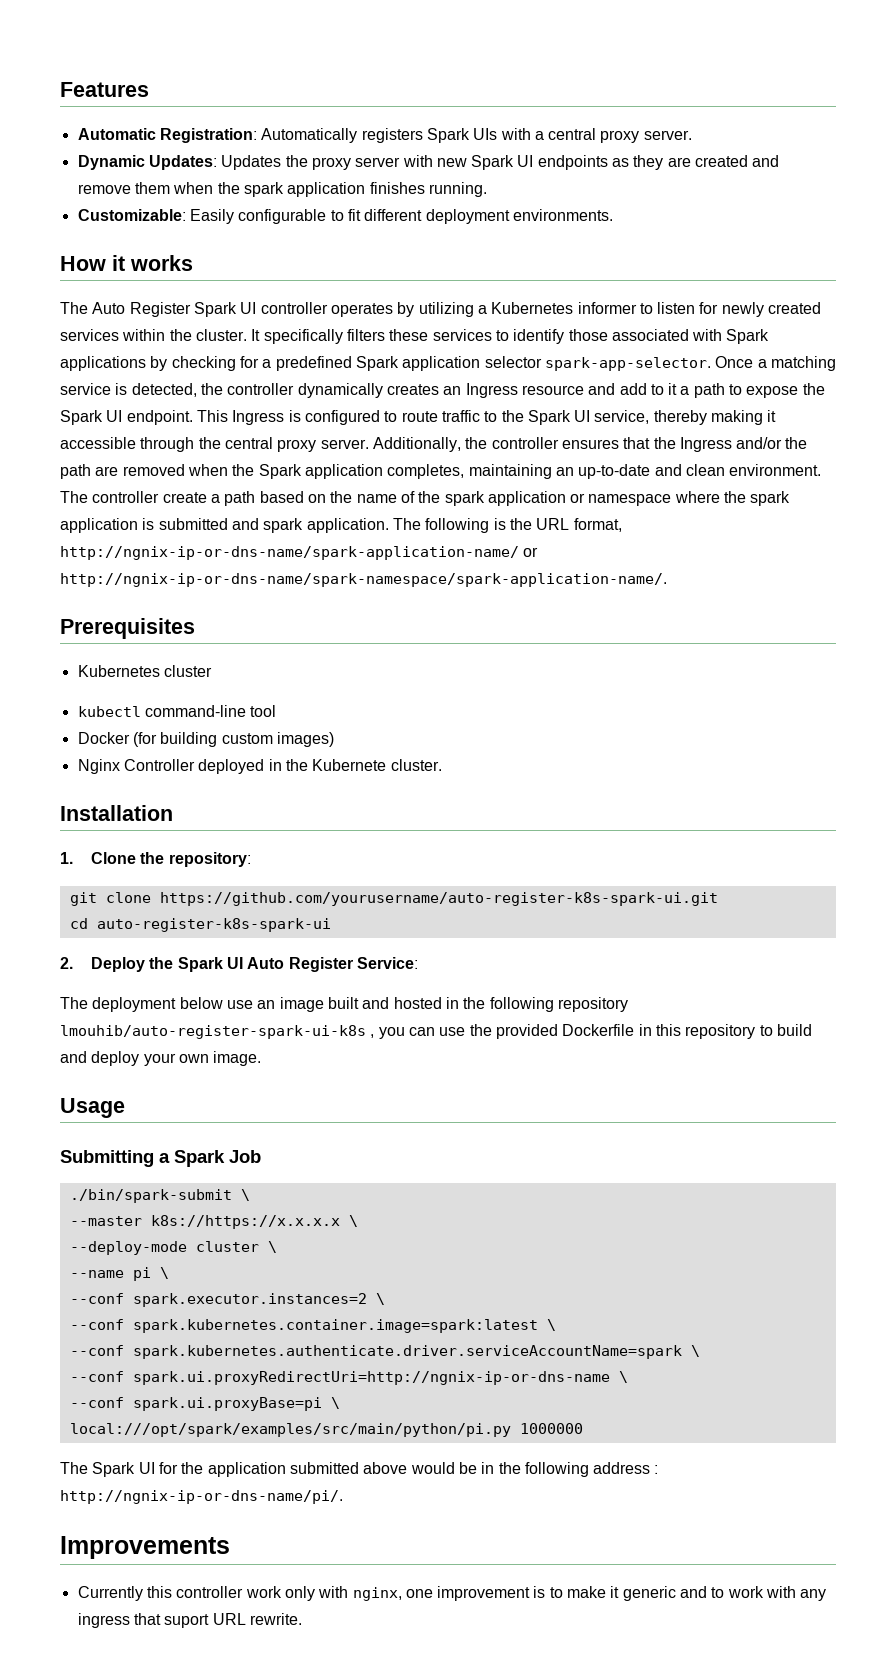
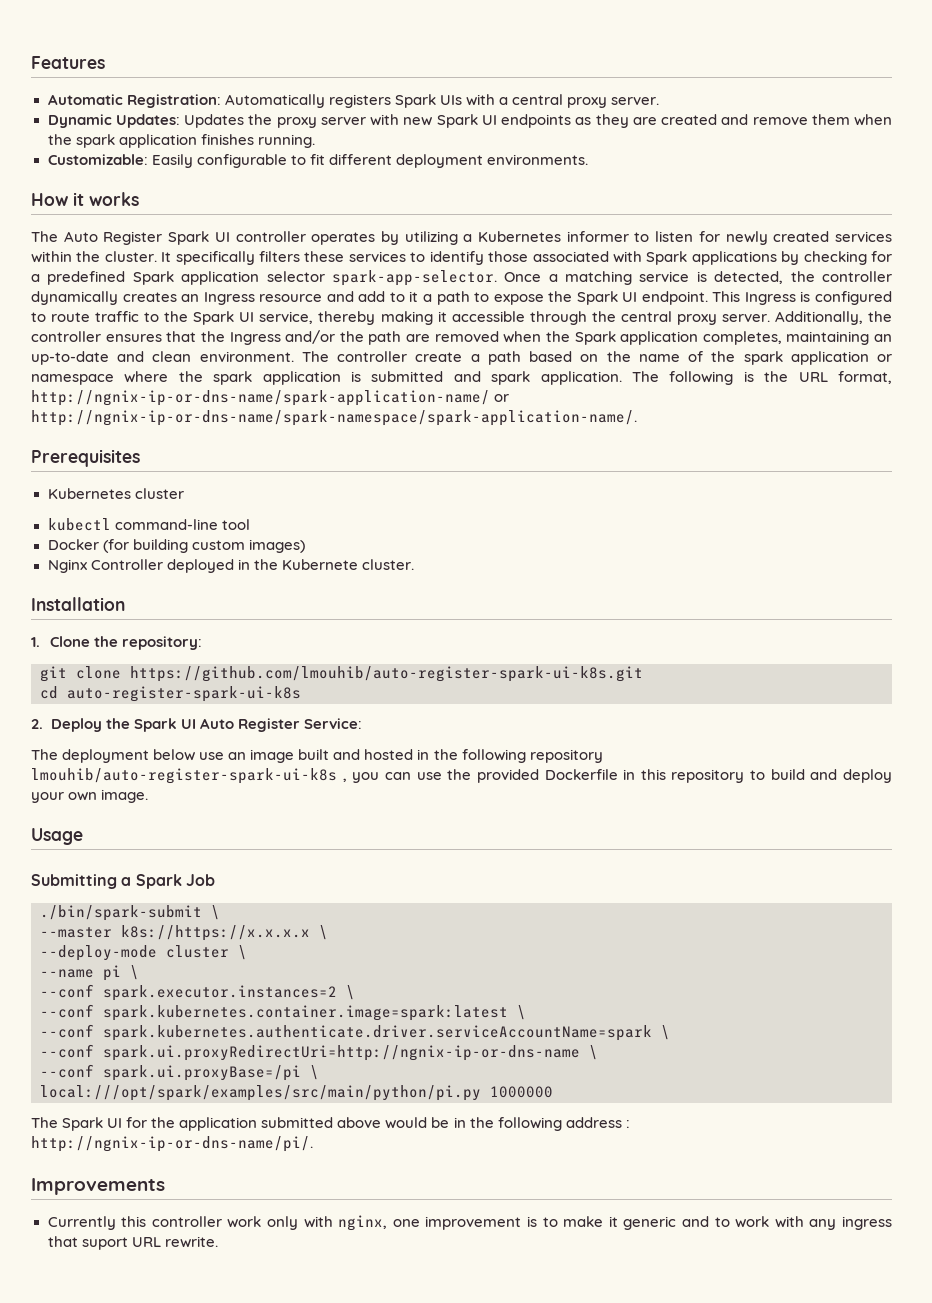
[159,892,718,906] https://github.com/yourusername/auto-register-k8s-spark-ui.git -> [130,666,643,682] https://github.com/lmouhib/auto-register-spark-ui-k8s.git
[96,918,331,932] auto-register-k8s-spark-ui -> [67,686,301,702] auto-register-spark-ui-k8s
[132,1397,322,1411] spark.ui.proxyBase=pi -> [103,1065,301,1081] spark.ui.proxyBase=/pi

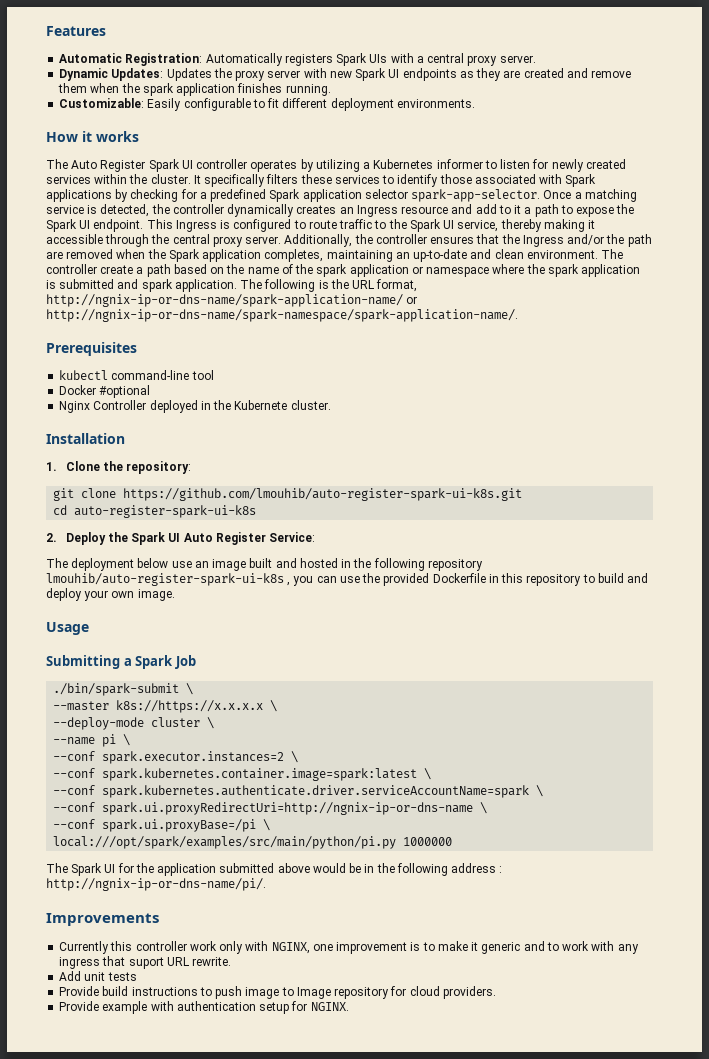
[47,488,184,499] // Kubernetes cluster -> (137, 349) none
[102,539,305,553] (for building custom images) -> [99,385,151,398] #optional
[338,1215,388,1231] nginx, -> [271,942,310,954] NGINX,
(218, 1242) none -> [59,971,137,981] [59,986,496,999] [59,1001,349,1014] // Add unit tests // Provide build instructions to push image to Image repository for cloud providers. // Provide example with authentication setup for NGINX.

